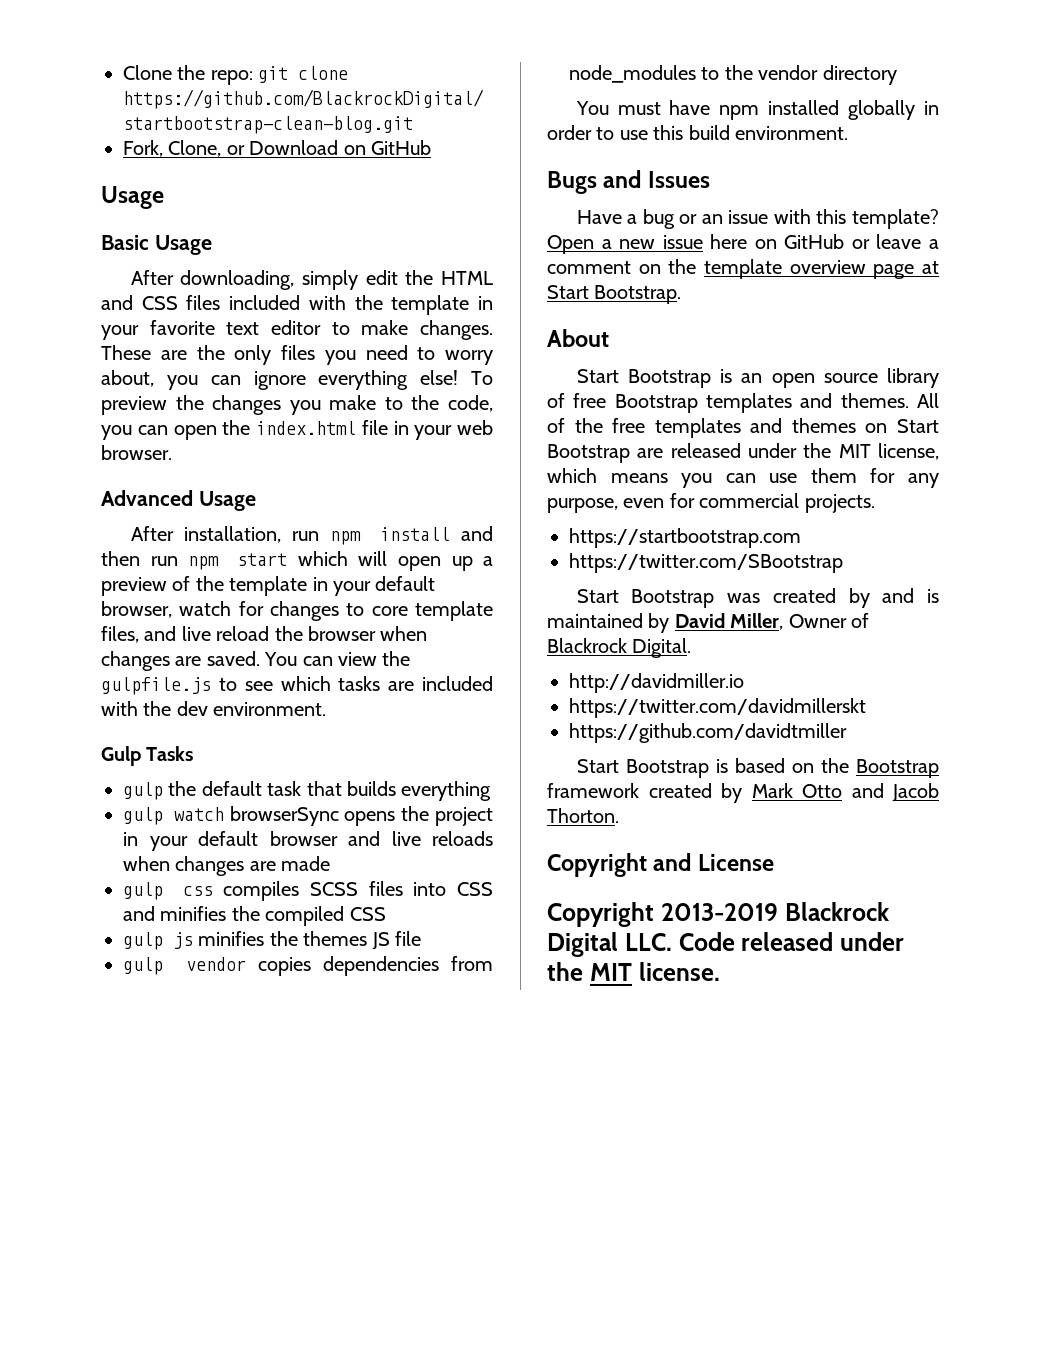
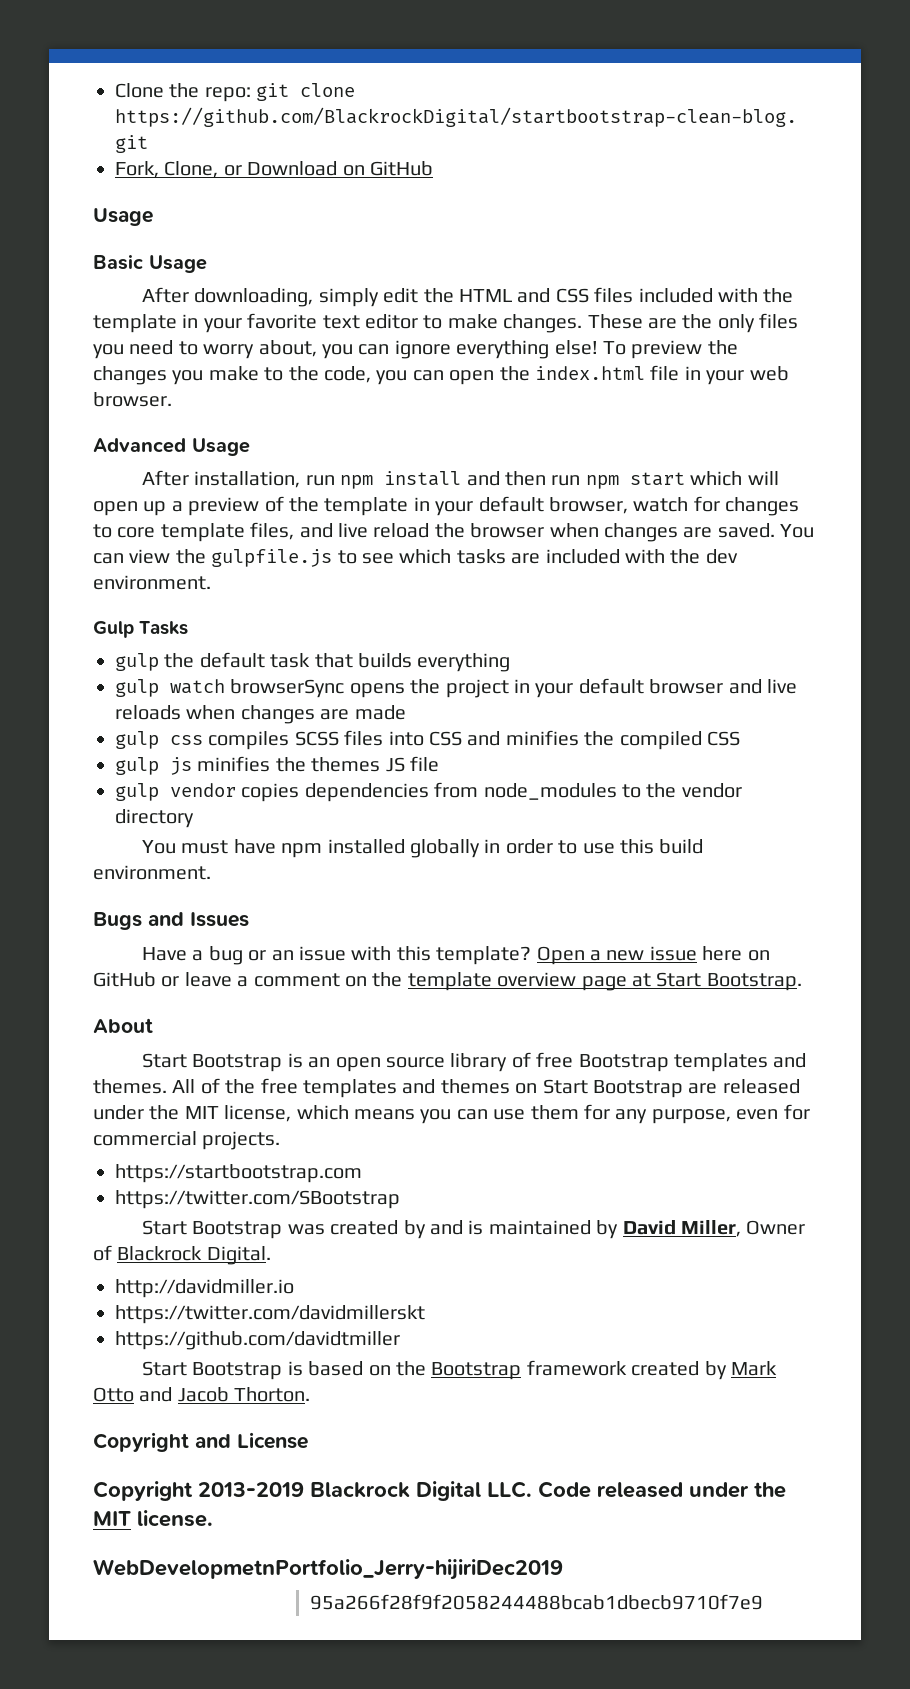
(720, 971) none -> [93,1559,563,1580] [310,1594,764,1610] // WebDevelopmetnPortfolio_Jerry-hijiriDec2019 // 95a266f28f9f2058244488bcab1dbecb9710f7e9

